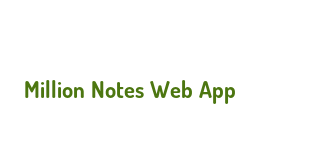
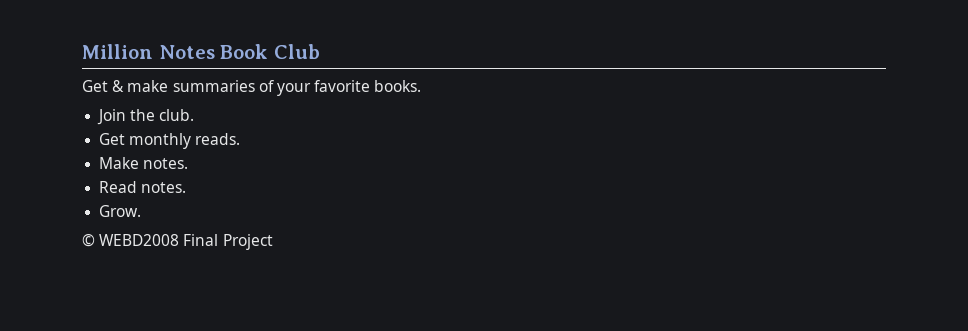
[150,80,237,104] Web App -> [220,44,320,59] [82,80,422,96] [97,109,195,125] [99,133,241,149] [99,157,189,169] [99,181,187,193] [99,205,142,217] [82,234,273,250] Book Club // Get & make summaries of your favorite books. // Join the club. // Get monthly reads. // Make notes. // Read notes. // Grow. // © WEBD2008 Final Project

